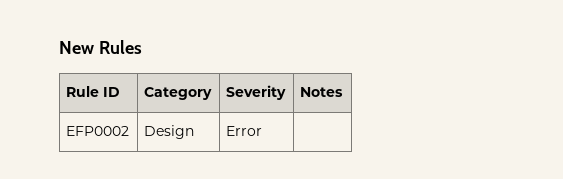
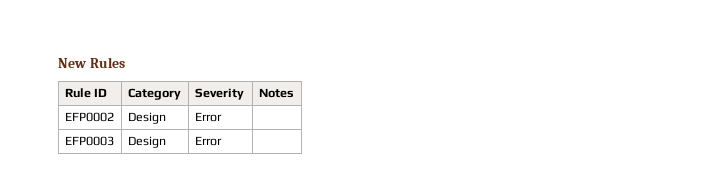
(263, 131) none -> [64,136,114,146] [127,136,166,148] [194,136,222,146] // EFP0003 | Design | Error |

